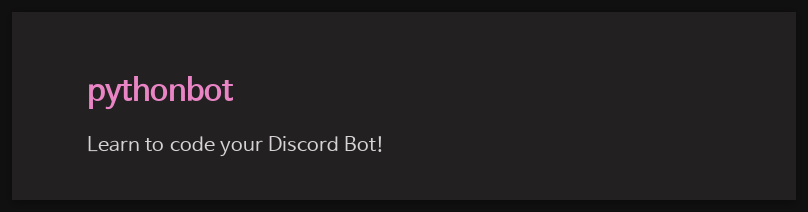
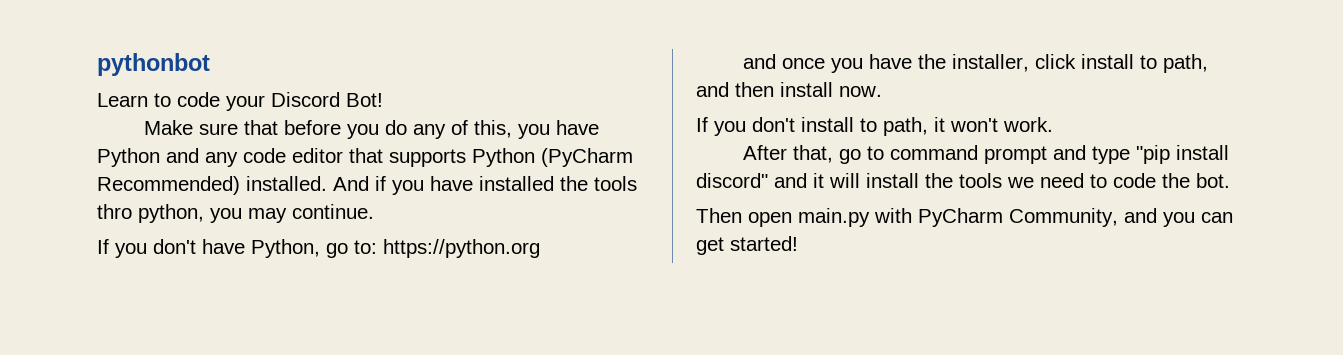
(386, 144) none -> [144,120,600,139] [97,148,633,167] [97,176,637,195] [97,204,374,223] [97,239,540,258] [743,54,1209,73] [696,82,882,97] [696,117,1053,136] [743,145,1230,164] [696,173,1230,188] [696,208,1233,227] [696,236,798,255] // Make sure that before you do any of this, you have Python and any code editor that supports Python (PyCharm Recommended) installed. And if you have installed the tools thro python, you may continue. // If you don't have Python, go to: https://python.org // and once you have the installer, click install to path, and then install now. // If you don't install to path, it won't work. // After that, go to command prompt and type "pip install discord" and it will install the tools we need to code the bot. // Then open main.py with PyCharm Community, and you can get started!

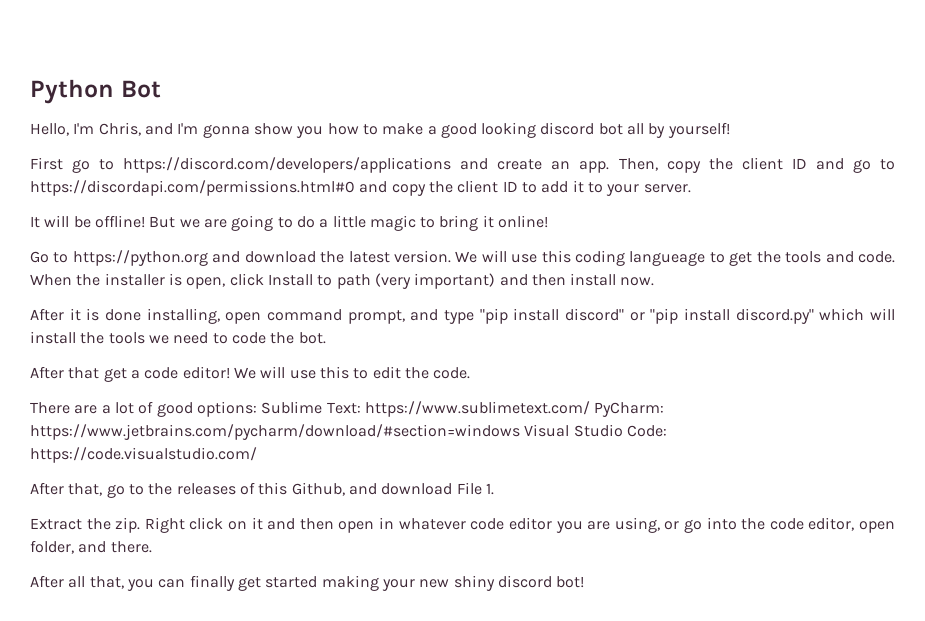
[97,53,210,76] [97,92,383,111] [144,120,600,139] [97,148,633,167] [97,176,637,195] [97,204,374,223] [97,239,540,258] [743,54,1209,73] [696,82,882,97] [696,117,1053,136] [743,145,1048,164] pythonbot // Learn to code your Discord Bot! // Make sure that before you do any of this, you have Python and any code editor that supports Python (PyCharm Recommended) installed. And if you have installed the tools thro python, you may continue. // If you don't have Python, go to: https://python.org // and once you have the installer, click install to path, and then install now. // If you don't install to path, it won't work. // After that, go to command prompt -> [30,79,161,104] [30,122,730,138] [30,157,896,173] [30,180,691,196] [30,215,549,231] [30,250,896,266] [30,273,655,289] [30,308,405,324] Python Bot // Hello, I'm Chris, and I'm gonna show you how to make a good looking discord bot all by yourself! // First go to https://discord.com/developers/applications and create an app. Then, copy the client ID and go to https://discordapi.com/permissions.html#0 and copy the client ID to add it to your server. // It will be offline! But we are going to do a little magic to bring it online! // Go to https://python.org and download the latest version. We will use this coding langueage to get the tools and code. When the installer is open, click Install to path (very important) and then install now. // After it is done installing, open command prompt,
[774,173,824,188] and it -> [629,308,865,324] or "pip install discord.py" which
[696,208,1233,227] [696,236,798,255] Then open main.py with PyCharm Community, and you can get started! -> [30,366,471,382] [30,401,665,417] [30,424,667,440] [30,447,257,463] [30,482,494,498] [30,517,895,533] [30,540,152,554] [30,575,585,591] After that get a code editor! We will use this to edit the code. // There are a lot of good options: Sublime Text: https://www.sublimetext.com/ PyCharm: https://www.jetbrains.com/pycharm/download/#section=windows Visual Studio Code: https://code.visualstudio.com/ // After that, go to the releases of this Github, and download File 1. // Extract the zip. Right click on it and then open in whatever code editor you are using, or go into the code editor, open folder, and there. // After all that, you can finally get started making your new shiny discord bot!

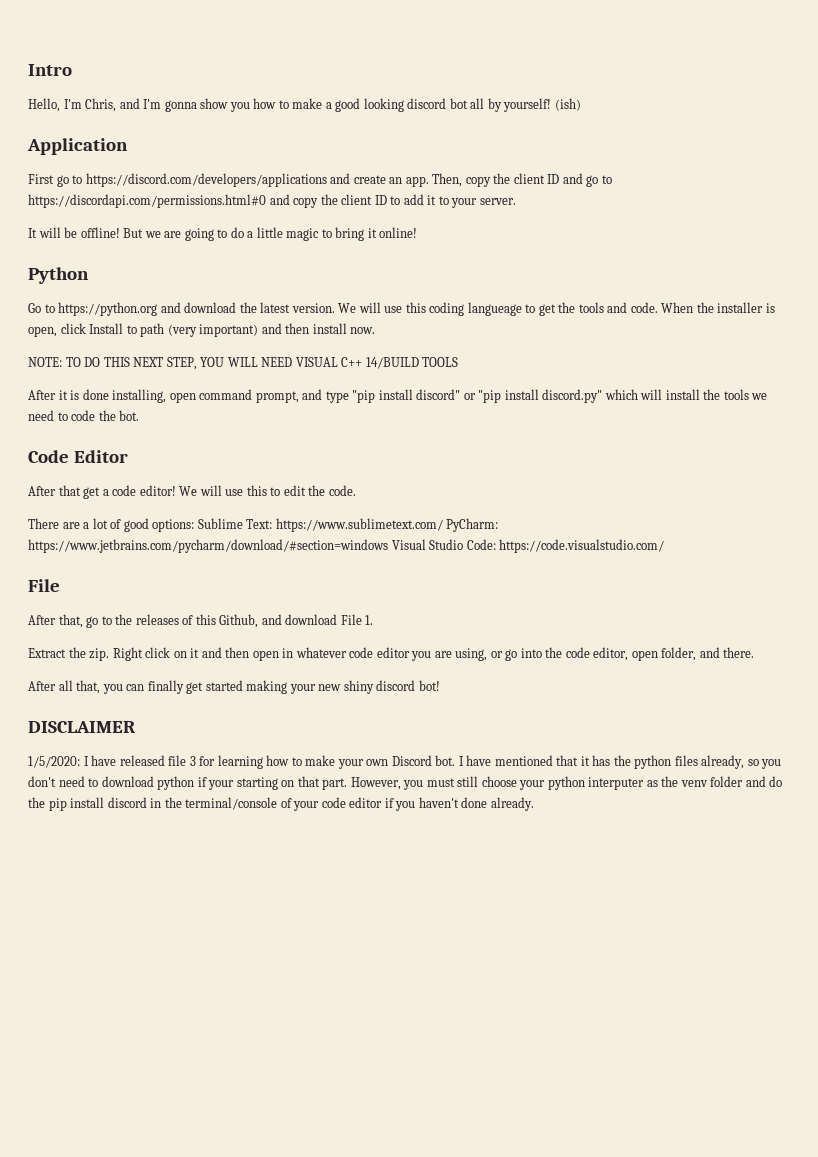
[30,79,161,104] Python Bot -> [28,64,72,76] Intro
(730, 130) none -> [554,98,581,111] [27,138,128,155] (ish) // Application
(549, 221) none -> [28,267,89,284] // Python
(655, 281) none -> [28,357,459,370] // NOTE: TO DO THIS NEXT STEP, YOU WILL NEED VISUAL C++ 14/BUILD TOOLS
(326, 338) none -> [28,450,128,463] // Code Editor
(257, 455) none -> [28,579,60,592] // File
(585, 582) none -> [28,721,135,733] [28,755,782,769] [28,776,783,790] [28,797,534,811] // DISCLAIMER // 1/5/2020: I have released file 3 for learning how to make your own Discord bot. I have mentioned that it has the python files already, so you don't need to download python if your starting on that part. However, you must still choose your python interputer as the venv folder and do the pip install discord in the terminal/console of your code editor if you haven't done already.

